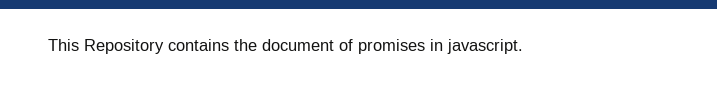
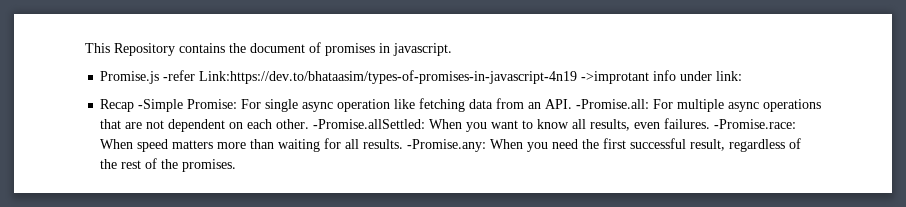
(523, 46) none -> [100,70,743,84] [100,98,822,112] [100,118,797,132] [100,138,802,152] [100,158,237,172] // Promise.js -refer Link:https://dev.to/bhataasim/types-of-promises-in-javascript-4n19 ->improtant info under link: // Recap -Simple Promise: For single async operation like fetching data from an API. -Promise.all: For multiple async operations that are not dependent on each other. -Promise.allSettled: When you want to know all results, even failures. -Promise.race: When speed matters more than waiting for all results. -Promise.any: When you need the first successful result, regardless of the rest of the promises.

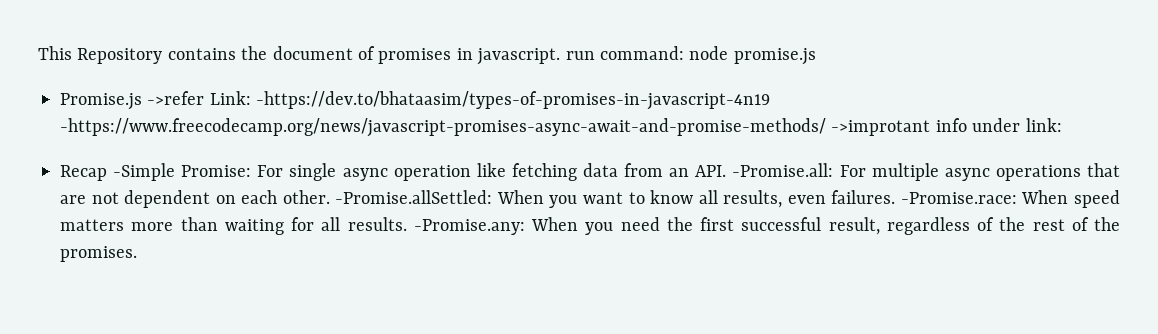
[100,70,578,84] // Promise.js -refer Link:https://dev.to/bhataasim/types-of-promises-in-javascript-4n19 -> [565,46,816,65] [60,91,771,110] [60,118,826,137] run command: node promise.js // Promise.js ->refer Link: -https://dev.to/bhataasim/types-of-promises-in-javascript-4n19 -https://www.freecodecamp.org/news/javascript-promises-async-await-and-promise-methods/

